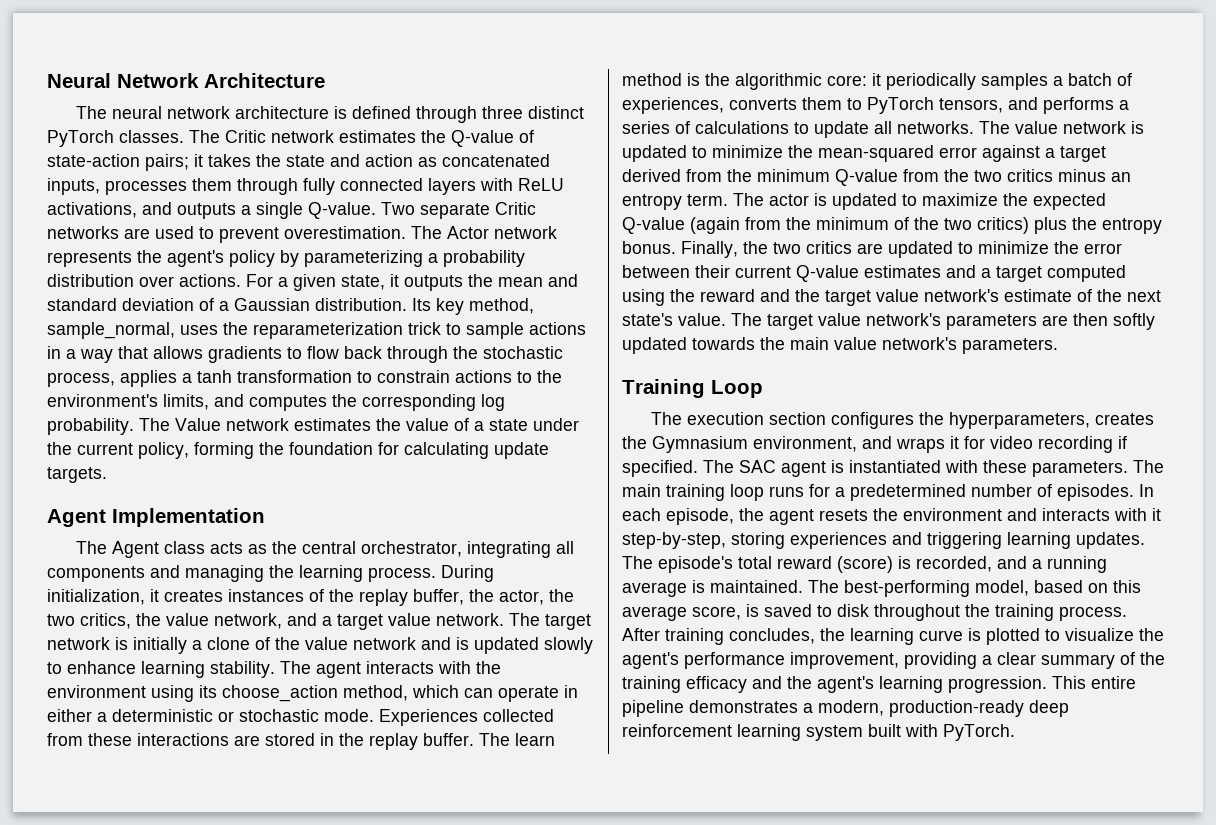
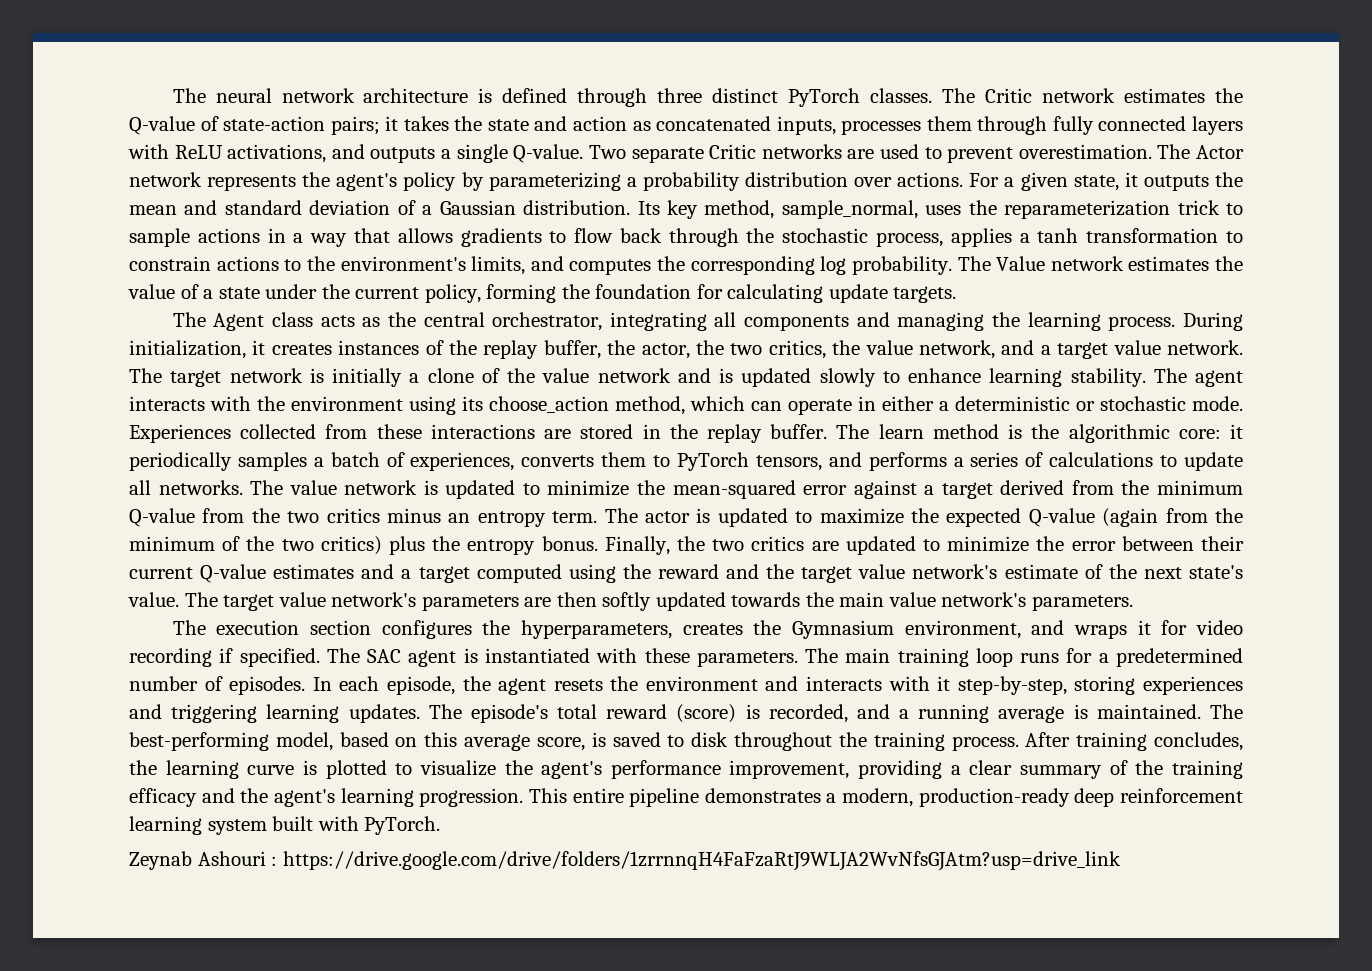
[47,73,325,88] Neural Network Architecture // -> (172, 95) none
[47,508,265,527] // Agent Implementation -> (957, 294) none
[622,379,763,398] // Training Loop -> (1134, 603) none
(1015, 732) none -> [129,851,1121,871] // Zeynab Ashouri : https://drive.google.com/drive/folders/1zrrnnqH4FaFzaRtJ9WLJA2WvNfsGJAtm?usp=drive_link

